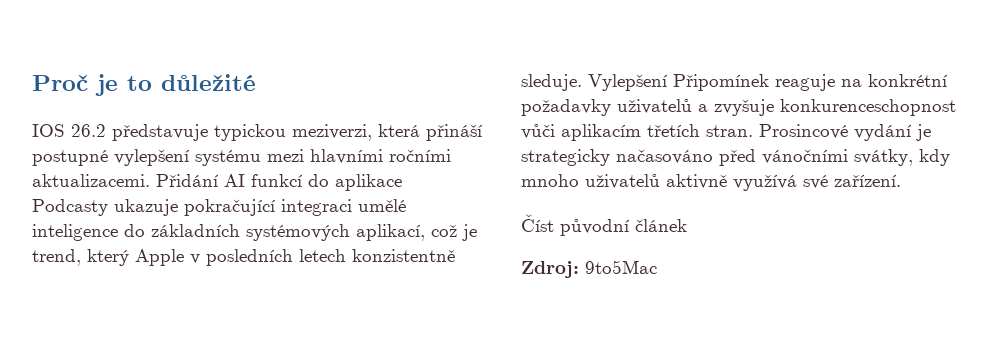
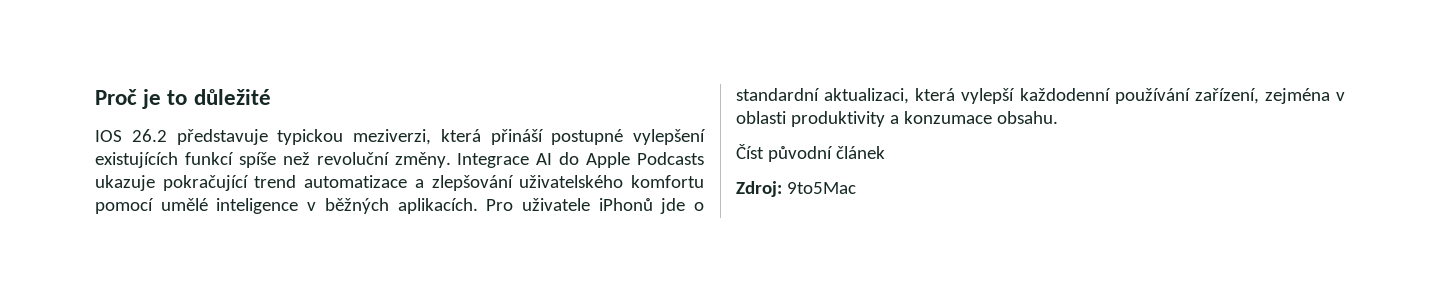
[195,149,451,166] [32,174,402,191] [32,199,406,216] [32,224,477,241] [32,249,455,266] [521,74,948,91] [521,99,956,116] [521,124,931,141] [521,149,950,166] [521,174,901,191] systému mezi hlavními ročními aktualizacemi. Přidání AI funkcí do aplikace Podcasty ukazuje pokračující integraci umělé inteligence do základních systémových aplikací, což je trend, který Apple v posledních letech konzistentně sleduje. Vylepšení Připomínek reaguje na konkrétní požadavky uživatelů a zvyšuje konkurenceschopnost vůči aplikacím třetích stran. Prosincové vydání je strategicky načasováno před vánočními svátky, kdy mnoho uživatelů aktivně využívá své zařízení. -> [95,152,704,168] [95,175,704,191] [95,198,704,214] [736,88,1345,104] [736,111,1058,127] existujících funkcí spíše než revoluční změny. Integrace AI do Apple Podcasts ukazuje pokračující trend automatizace a zlepšování uživatelského komfortu pomocí umělé inteligence v běžných aplikacích. Pro uživatele iPhonů jde o standardní aktualizaci, která vylepší každodenní používání zařízení, zejména v oblasti produktivity a konzumace obsahu.

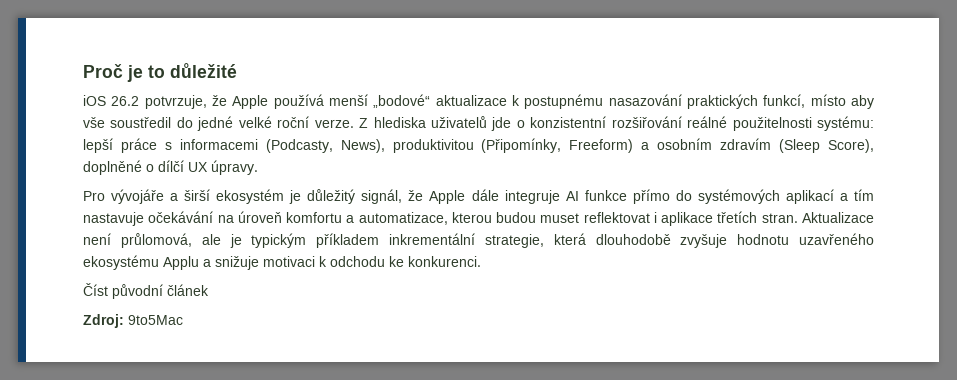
[95,129,706,145] [95,152,704,168] [95,175,704,191] [95,198,704,214] [736,88,1345,104] [736,111,1058,127] IOS 26.2 představuje typickou meziverzi, která přináší postupné vylepšení existujících funkcí spíše než revoluční změny. Integrace AI do Apple Podcasts ukazuje pokračující trend automatizace a zlepšování uživatelského komfortu pomocí umělé inteligence v běžných aplikacích. Pro uživatele iPhonů jde o standardní aktualizaci, která vylepší každodenní používání zařízení, zejména v oblasti produktivity a konzumace obsahu. -> [83,94,875,109] [83,116,874,131] [83,138,874,153] [83,160,258,175] [83,189,874,204] [83,211,874,226] [83,233,875,248] [83,255,481,270] iOS 26.2 potvrzuje, že Apple používá menší „bodové“ aktualizace k postupnému nasazování praktických funkcí, místo aby vše soustředil do jedné velké roční verze. Z hlediska uživatelů jde o konzistentní rozšiřování reálné použitelnosti systému: lepší práce s informacemi (Podcasty, News), produktivitou (Připomínky, Freeform) a osobním zdravím (Sleep Score), doplněné o dílčí UX úpravy. // Pro vývojáře a širší ekosystém je důležitý signál, že Apple dále integruje AI funkce přímo do systémových aplikací a tím nastavuje očekávání na úroveň komfortu a automatizace, kterou budou muset reflektovat i aplikace třetích stran. Aktualizace není průlomová, ale je typickým příkladem inkrementální strategie, která dlouhodobě zvyšuje hodnotu uzavřeného ekosystému Applu a snižuje motivaci k odchodu ke konkurenci.

